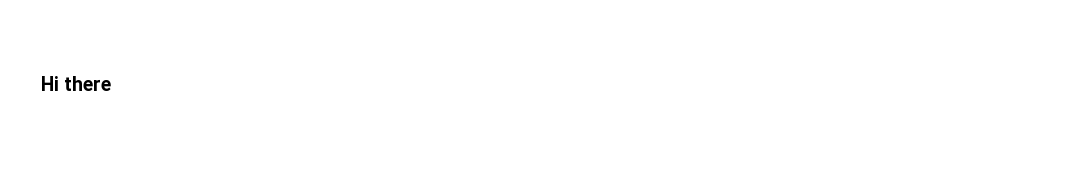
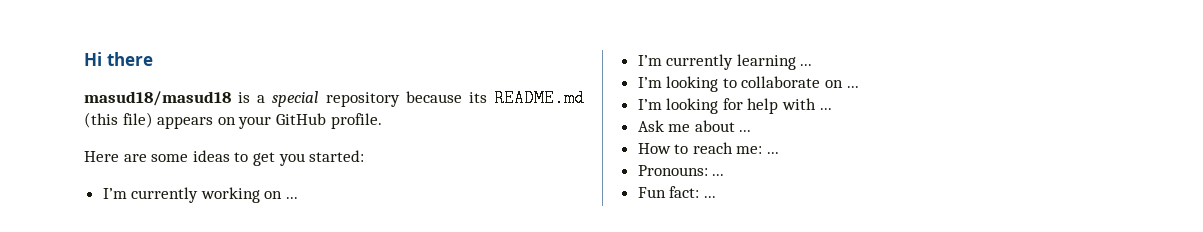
(112, 83) none -> [84,89,584,107] [84,112,382,129] [84,150,365,166] [102,187,299,203] [637,54,813,70] [637,76,859,92] [637,98,832,114] [637,120,752,132] [637,142,780,154] [637,165,725,176] [637,186,716,198] // masud18/masud18 is a special repository because its README.md (this file) appears on your GitHub profile. // Here are some ideas to get you started: // I’m currently working on ... // I’m currently learning ... // I’m looking to collaborate on ... // I’m looking for help with ... // Ask me about ... // How to reach me: ... // Pronouns: ... // Fun fact: ...

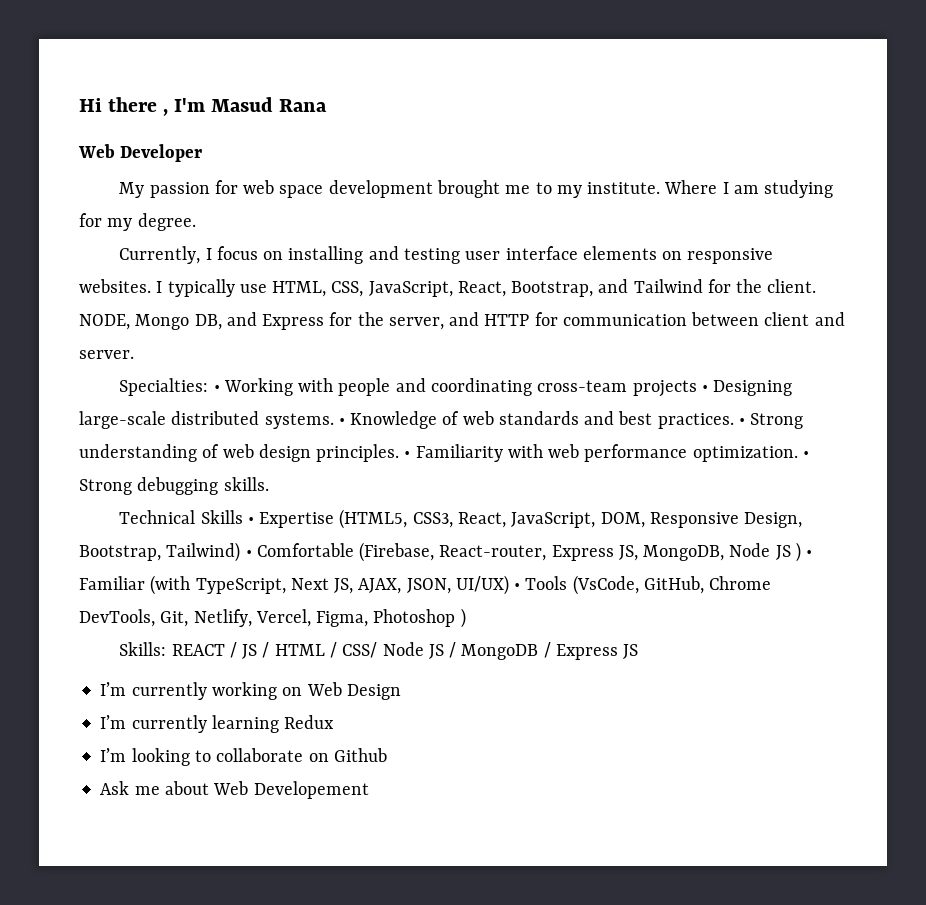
[84,89,584,107] [84,112,382,129] [84,150,365,166] // masud18/masud18 is a special repository because its README.md (this file) appears on your GitHub profile. // Here are some ideas to get you started: -> [163,97,328,116] [78,144,203,162] [119,180,834,198] [79,213,196,231] [119,246,774,264] [79,279,817,297] [79,312,845,330] [79,350,134,359] [119,378,793,397] [79,411,804,429] [79,444,809,462] [79,477,269,495] [119,509,803,529] [79,542,813,562] [79,575,772,595] [79,608,466,628] [119,642,639,660] , I'm Masud Rana // Web Developer // My passion for web space development brought me to my institute. Where I am studying for my degree. // Currently, I focus on installing and testing user interface elements on responsive websites. I typically use HTML, CSS, JavaScript, React, Bootstrap, and Tailwind for the client. NODE, Mongo DB, and Express for the server, and HTTP for communication between client and server. // Specialties: • Working with people and coordinating cross-team projects • Designing large-scale distributed systems. • Knowledge of web standards and best practices. • Strong understanding of web design principles. • Familiarity with web performance optimization. • Strong debugging skills. // Technical Skills • Expertise (HTML5, CSS3, React, JavaScript, DOM, Responsive Design, Bootstrap, Tailwind) • Comfortable (Firebase, React-router, Express JS, MongoDB, Node JS ) • Familiar (with TypeScript, Next JS, AJAX, JSON, UI/UX) • Tools (VsCode, GitHub, Chrome DevTools, Git, Netlify, Vercel, Figma, Photoshop ) // Skills: REACT / JS / HTML / CSS/ Node JS / MongoDB / Express JS
[286,197,299,199] ... -> [306,682,401,700] Web Design
[800,64,813,66] ... -> [284,715,335,729] Redux
[846,86,859,88] [637,98,832,114] [637,120,752,132] [637,142,780,154] [637,165,725,176] [637,186,716,198] ... // I’m looking for help with ... // Ask me about ... // How to reach me: ... // Pronouns: ... // Fun fact: ... -> [333,748,387,762] [100,781,369,799] Github // Ask me about Web Developement

